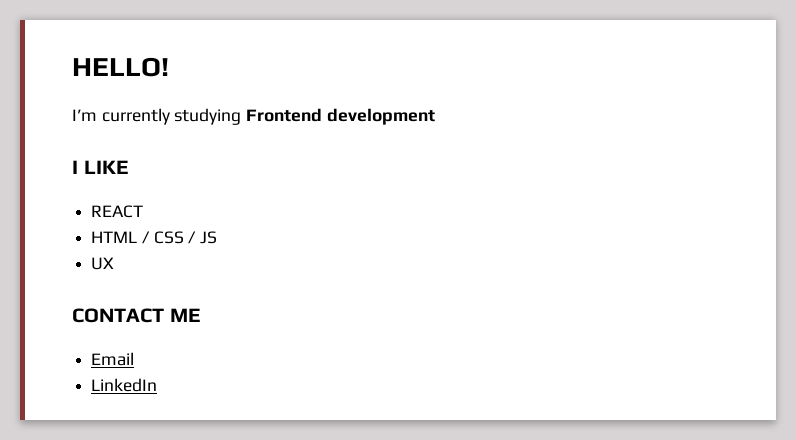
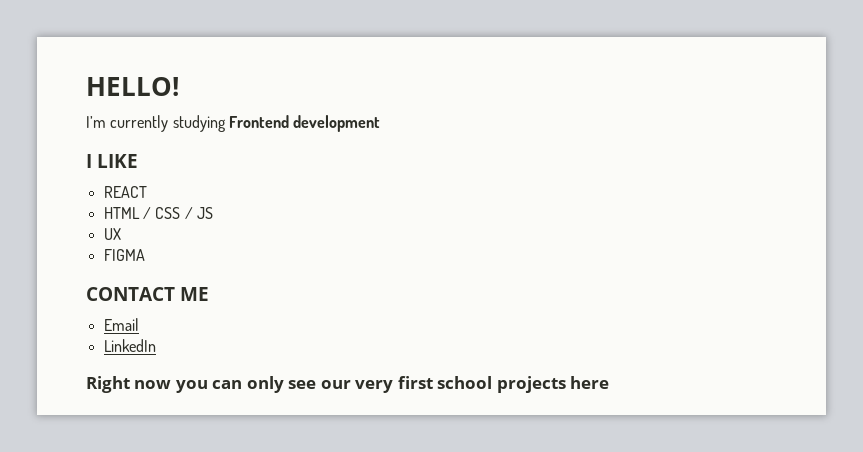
(115, 263) none -> [103,249,145,261] // FIGMA
(158, 385) none -> [86,376,610,393] // Right now you can only see our very first school projects here

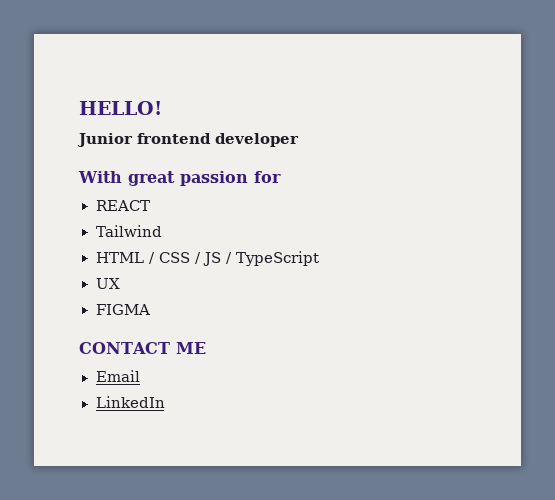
[86,115,381,132] [86,154,139,168] I’m currently studying Frontend development // I LIKE -> [77,133,299,147] [78,171,281,186] Junior frontend developer // With great passion for
(147, 192) none -> [95,225,163,237] // Tailwind
(213, 213) none -> [225,251,319,266] / TypeScript
[86,376,610,393] // Right now you can only see our very first school projects here -> (165, 402) none

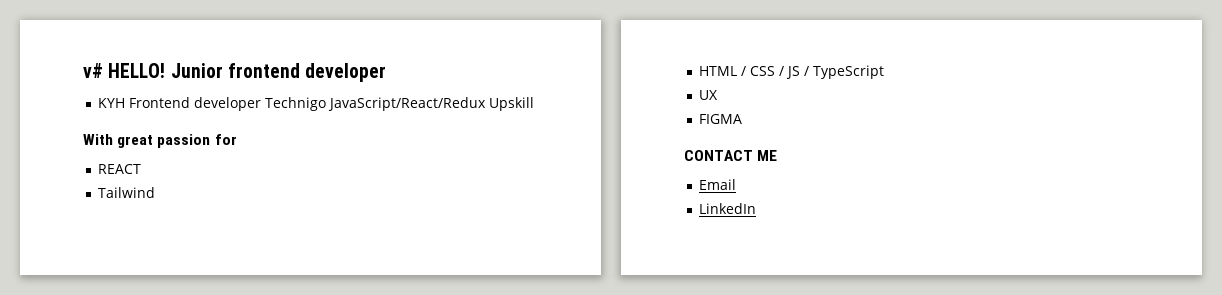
(79, 108) none -> [83,63,103,78] v#
(162, 108) // -> (166, 70) none
(299, 140) none -> [98,97,535,111] // KYH Frontend developer Technigo JavaScript/React/Redux Upskill

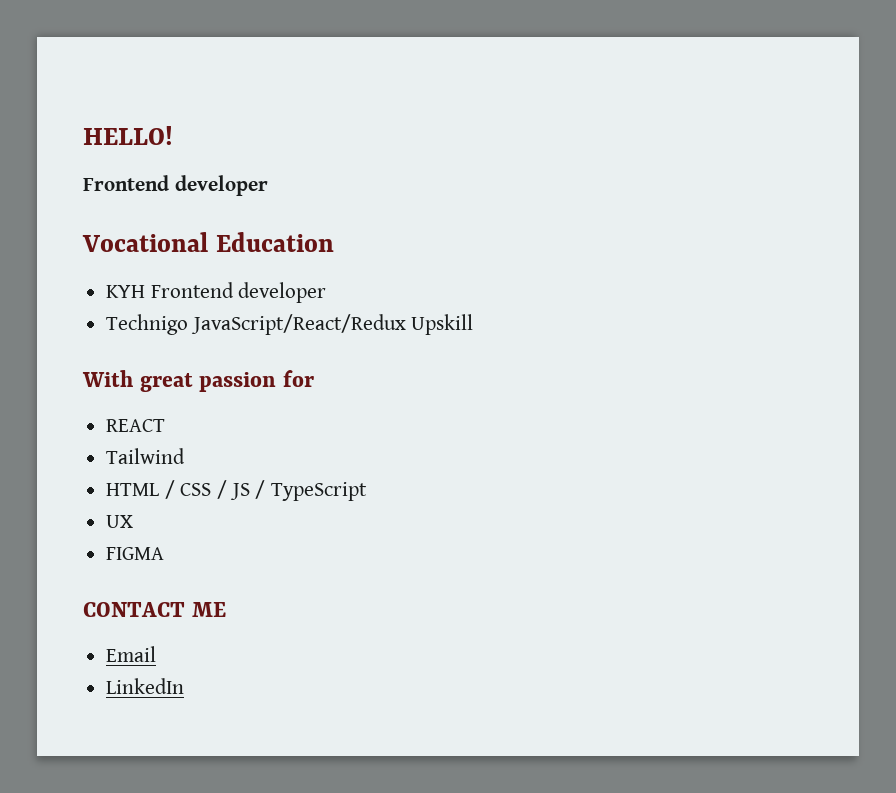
[83,63,103,78] v# -> (83, 135) none
[170,63,387,82] Junior frontend developer -> [83,175,268,196] [82,232,334,252] // Frontend developer // Vocational Education
(262, 104) none -> (327, 292) //

